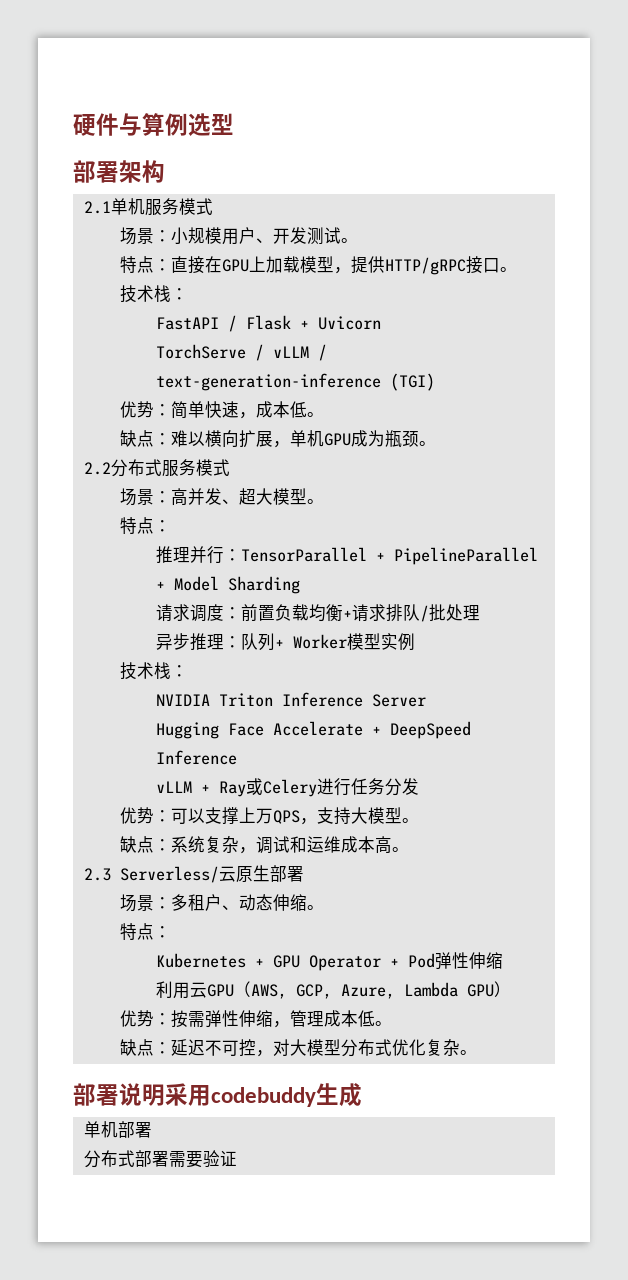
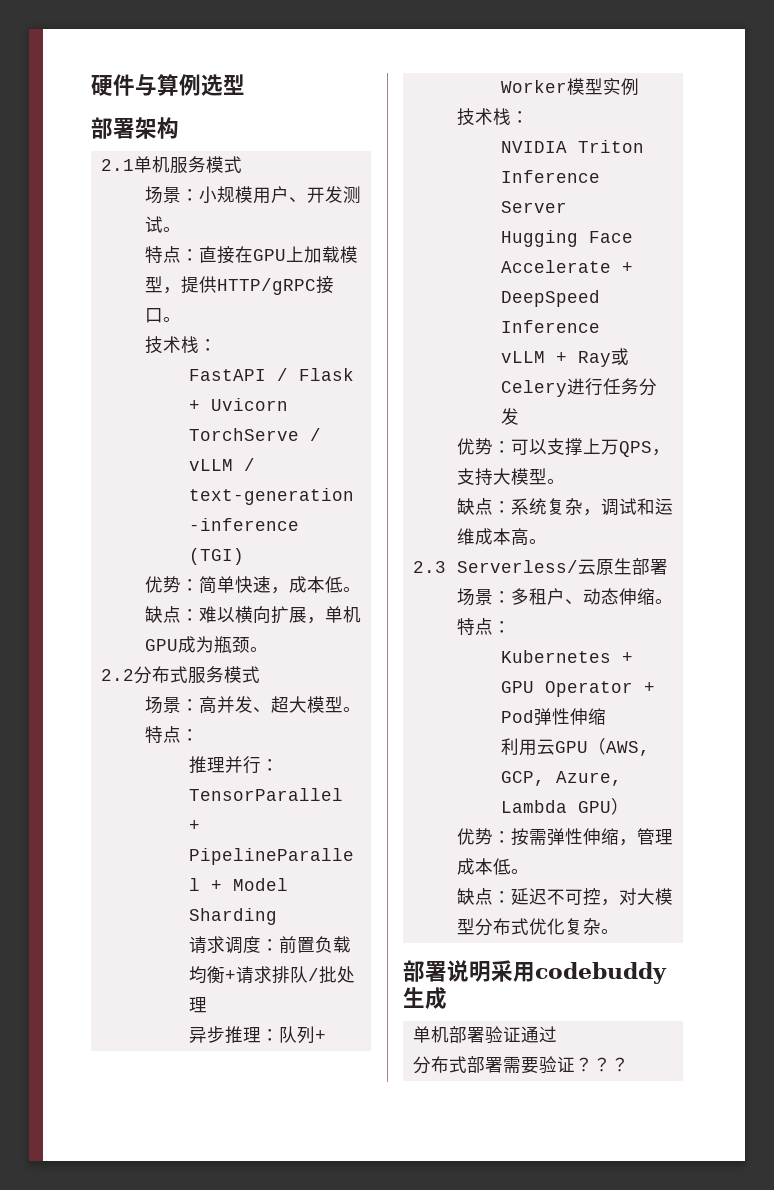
(152, 1130) none -> [484,1026,557,1044] 验证通过
(237, 1158) none -> [574,1057,629,1072] ？？？

